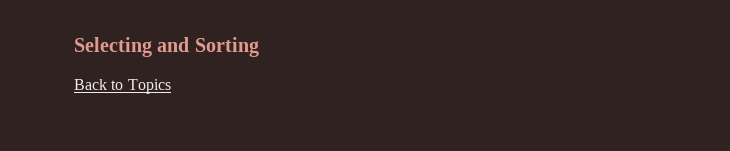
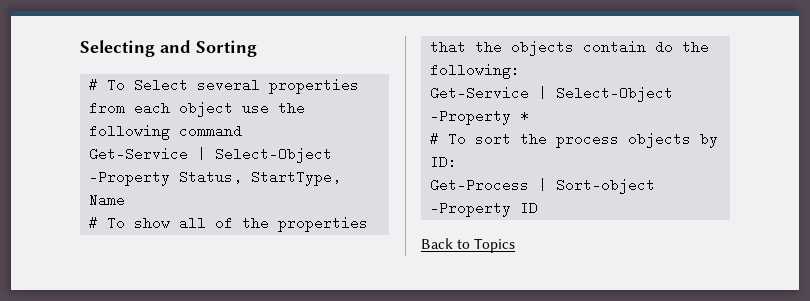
(259, 47) none -> [89,78,360,94] [89,101,306,117] [89,124,243,140] [89,147,333,163] [89,170,342,186] [89,193,126,207] [89,216,369,232] [430,40,710,56] [430,63,521,79] [430,86,674,102] [430,109,530,125] [430,132,719,148] [430,155,458,169] [430,178,656,194] [430,201,539,217] // # To Select several properties from each object use the following command // Get-Service | Select-Object -Property Status, StartType, Name // # To show all of the properties that the objects contain do the following: // Get-Service | Select-Object -Property * // # To sort the process objects by ID: // Get-Process | Sort-object -Property ID

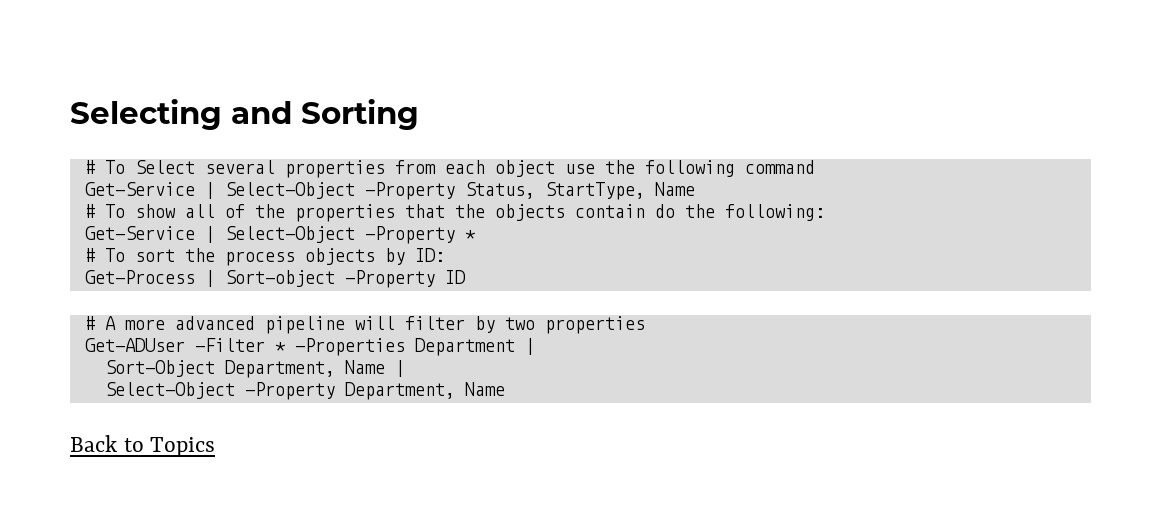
(539, 208) none -> [84,316,645,334] [84,338,535,356] [104,360,405,378] [104,382,505,400] // # A more advanced pipeline will filter by two properties // Get-ADUser -Filter * -Properties Department | // Sort-Object Department, Name | // Select-Object -Property Department, Name

